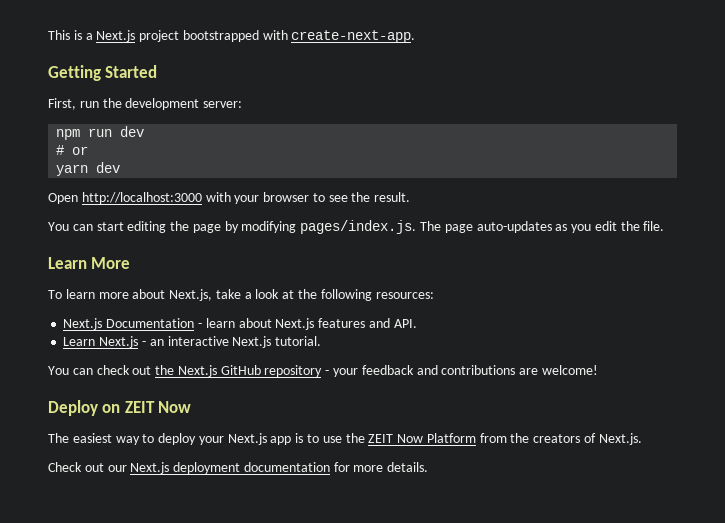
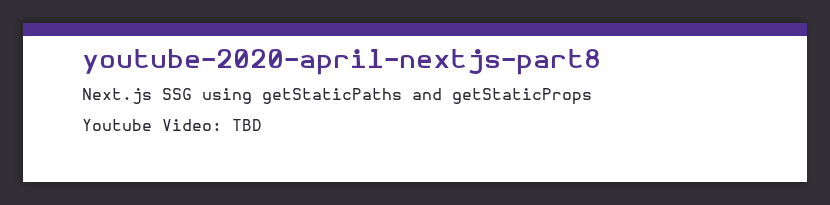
[48,30,416,43] [48,65,158,81] [48,98,243,110] [56,126,145,140] [56,145,89,155] [56,162,121,176] [48,192,411,204] [48,220,665,234] [48,257,131,269] [48,289,434,301] [63,318,417,330] [63,336,322,348] [48,365,598,377] [48,400,192,416] [48,433,642,445] [48,462,429,474] This is a Next.js project bootstrapped with create-next-app. // Getting Started // First, run the development server: // npm run dev // # or // yarn dev // Open http://localhost:3000 with your browser to see the result. // You can start editing the page by modifying pages/index.js. The page auto-updates as you edit the file. // Learn More // To learn more about Next.js, take a look at the following resources: // Next.js Documentation - learn about Next.js features and API. // Learn Next.js - an interactive Next.js tutorial. // You can check out the Next.js GitHub repository - your feedback and contributions are welcome! // Deploy on ZEIT Now // The easiest way to deploy your Next.js app is to use the ZEIT Now Platform from the creators of Next.js. // Check out our Next.js deployment documentation for more details. -> [82,49,601,75] [82,88,592,105] [82,119,262,131] youtube-2020-april-nextjs-part8 // Next.js SSG using getStaticPaths and getStaticProps // Youtube Video: TBD

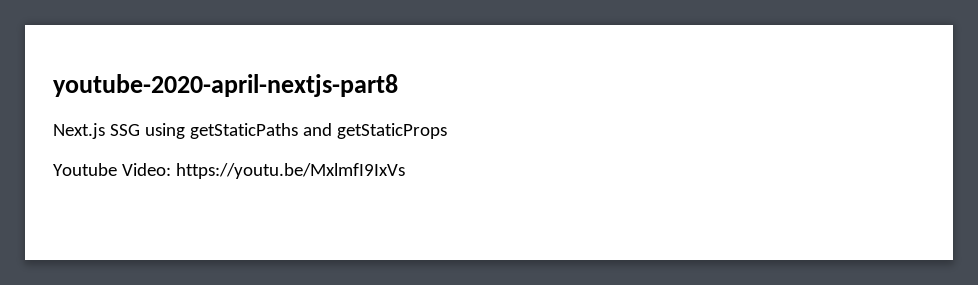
[232,119,262,131] TBD -> [175,163,405,179] https://youtu.be/MxlmfI9IxVs

